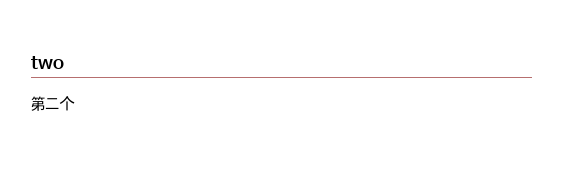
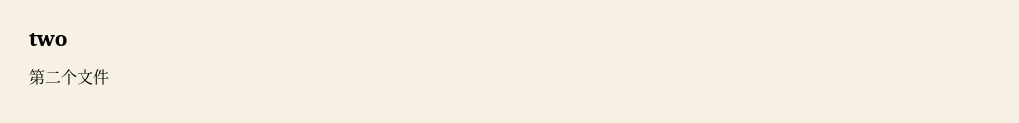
(75, 103) none -> [77,69,109,85] 文件

